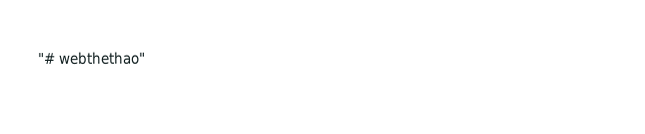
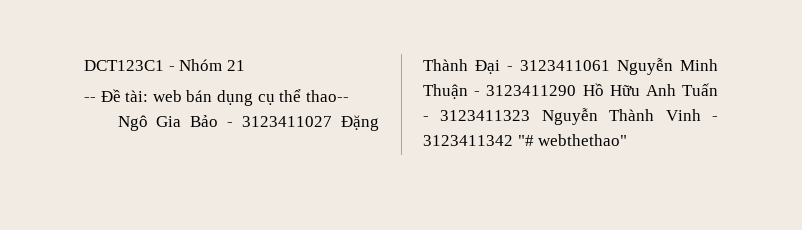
(37, 58) none -> [84,59,245,71] [84,89,349,106] [117,115,379,131] [423,58,718,75] [423,83,718,99] [423,108,718,125] [423,135,513,146] DCT123C1 - Nhóm 21 // -- Đề tài: web bán dụng cụ thể thao-- // Ngô Gia Bảo - 3123411027 Đặng Thành Đại - 3123411061 Nguyễn Minh Thuận - 3123411290 Hồ Hữu Anh Tuấn - 3123411323 Nguyễn Thành Vinh - 3123411342

